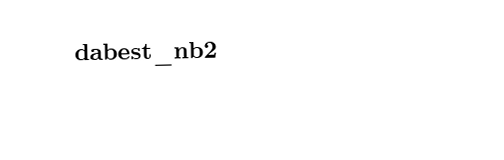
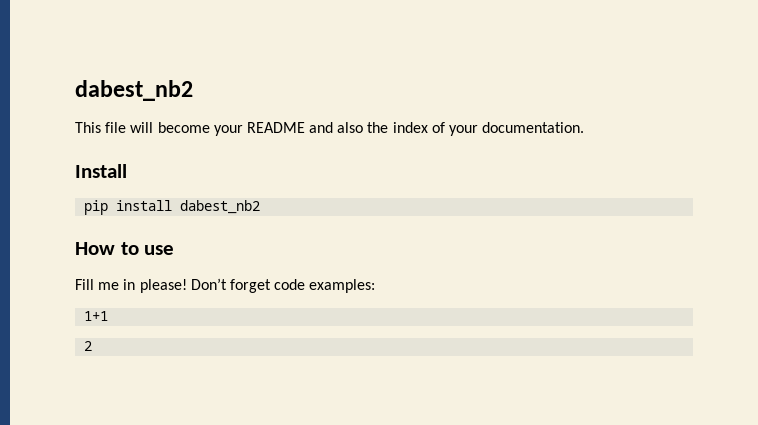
[74,41,218,68] dabest_nb2 -> [75,80,193,101] [75,122,585,136] [75,164,127,178] [84,200,261,215] [75,242,175,255] [75,278,376,293] [84,311,109,321] [84,341,93,351] dabest_nb2 // This file will become your README and also the index of your documentation. // Install // pip install dabest_nb2 // How to use // Fill me in please! Don’t forget code examples: // 1+1 // 2

